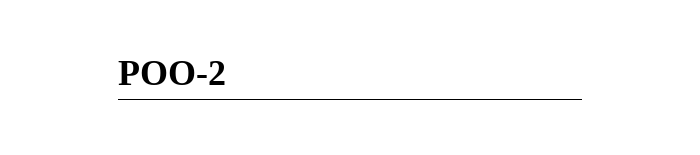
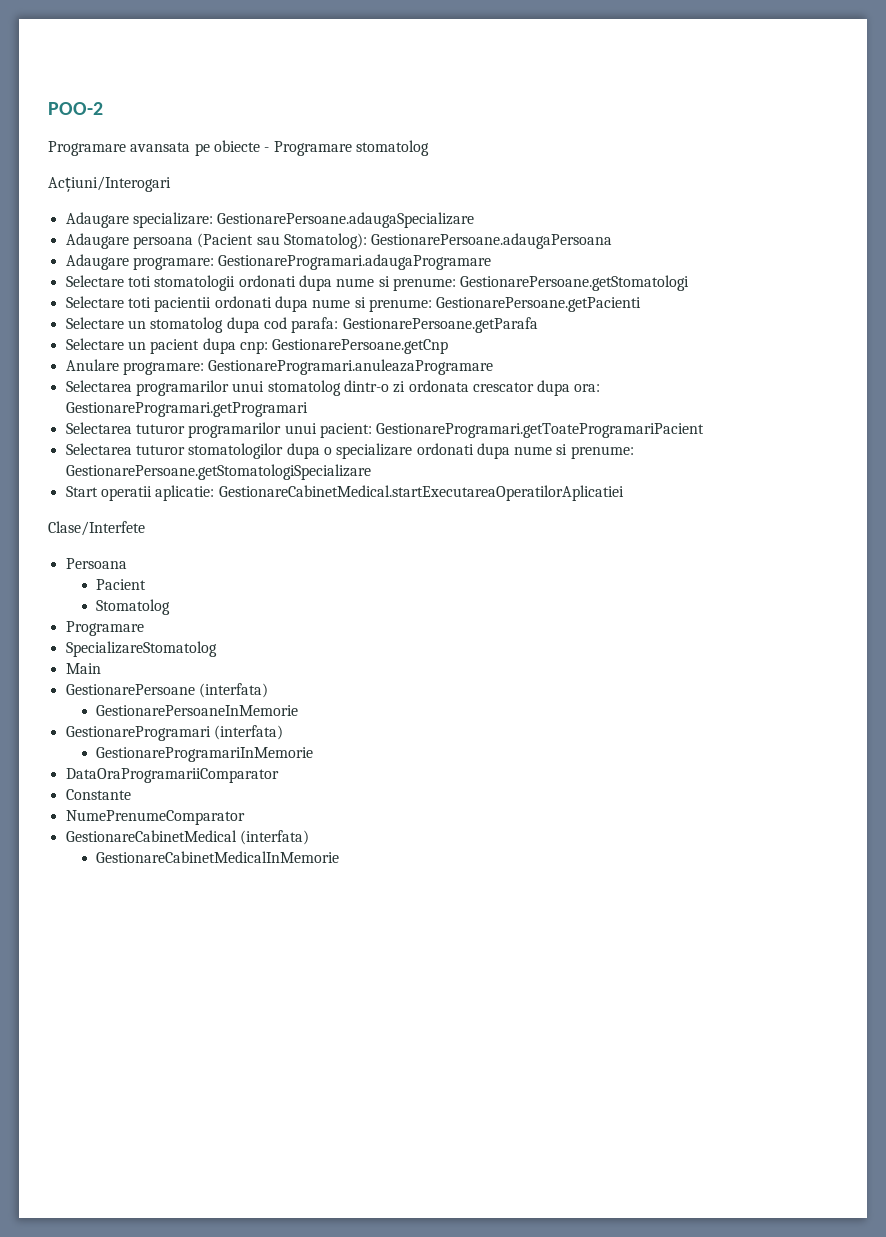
(226, 73) none -> [48,140,429,156] [48,176,171,192] [65,212,475,228] [65,233,613,249] [65,254,492,270] [65,275,690,291] [65,296,642,312] [65,317,538,333] [65,338,449,354] [65,359,494,375] [65,380,601,396] [65,402,308,417] [65,422,705,438] [65,443,634,459] [65,464,371,480] [65,485,624,501] [48,521,145,536] [65,558,127,569] [96,579,147,590] [96,599,171,615] [65,621,144,636] [65,641,217,657] [65,663,101,674] [65,683,268,698] [96,705,299,716] [65,725,283,741] [96,747,314,762] [65,768,279,783] [65,789,131,800] [65,810,245,825] [65,830,309,845] [96,851,340,863] // Programare avansata pe obiecte - Programare stomatolog // Acțiuni/Interogari // Adaugare specializare: GestionarePersoane.adaugaSpecializare // Adaugare persoana (Pacient sau Stomatolog): GestionarePersoane.adaugaPersoana // Adaugare programare: GestionareProgramari.adaugaProgramare // Selectare toti stomatologii ordonati dupa nume si prenume: GestionarePersoane.getStomatologi // Selectare toti pacientii ordonati dupa nume si prenume: GestionarePersoane.getPacienti // Selectare un stomatolog dupa cod parafa: GestionarePersoane.getParafa // Selectare un pacient dupa cnp: GestionarePersoane.getCnp // Anulare programare: GestionareProgramari.anuleazaProgramare // Selectarea programarilor unui stomatolog dintr-o zi ordonata crescator dupa ora: GestionareProgramari.getProgramari // Selectarea tuturor programarilor unui pacient: GestionareProgramari.getToateProgramariPacient // Selectarea tuturor stomatologilor dupa o specializare ordonati dupa nume si prenume: GestionarePersoane.getStomatologiSpecializare // Start operatii aplicatie: GestionareCabinetMedical.startExecutareaOperatilorAplicatiei // Clase/Interfete // Persoana // Pacient // Stomatolog // Programare // SpecializareStomatolog // Main // GestionarePersoane (interfata) // GestionarePersoaneInMemorie // GestionareProgramari (interfata) // GestionareProgramariInMemorie // DataOraProgramariiComparator // Constante // NumePrenumeComparator // GestionareCabinetMedical (interfata) // GestionareCabinetMedicalInMemorie

